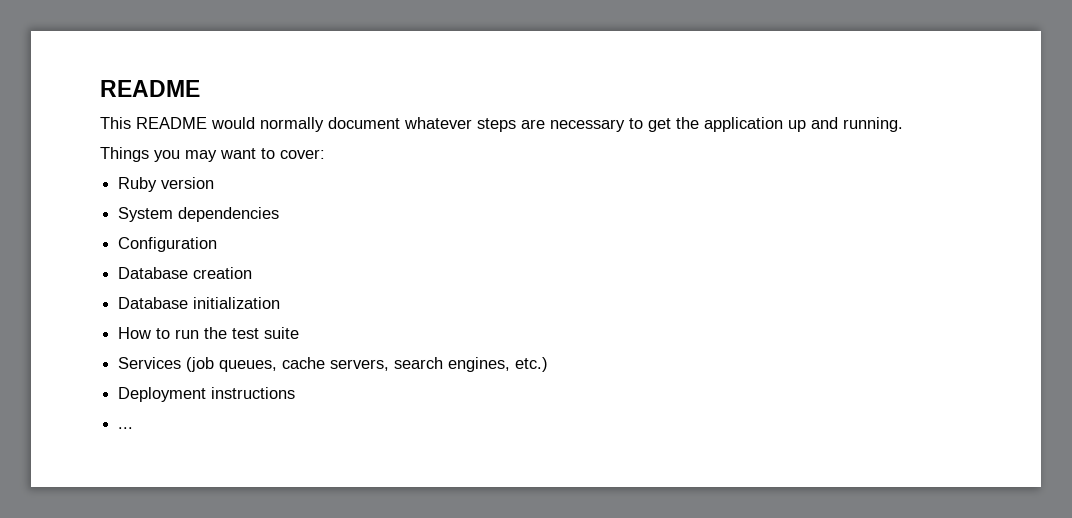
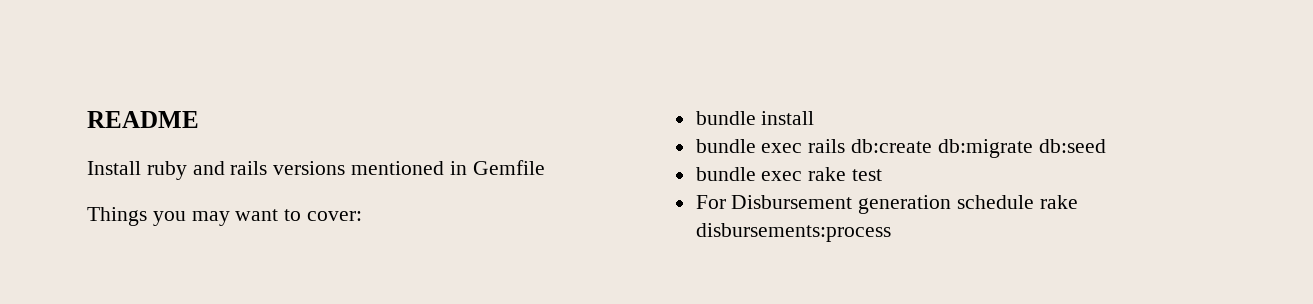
[100,117,903,132] This README would normally document whatever steps are necessary to get the application up and running. -> [87,160,545,180] Install ruby and rails versions mentioned in Gemfile
[118,177,215,192] [118,207,280,222] [118,237,218,252] [118,267,253,279] [118,297,281,309] [118,327,300,339] [118,357,549,372] [118,387,296,402] [118,427,134,429] Ruby version // System dependencies // Configuration // Database creation // Database initialization // How to run the test suite // Services (job queues, cache servers, search engines, etc.) // Deployment instructions // ... -> [695,111,815,125] [695,139,1106,158] [695,167,883,181] [695,195,1078,214] [695,223,891,242] bundle install // bundle exec rails db:create db:migrate db:seed // bundle exec rake test // For Disbursement generation schedule rake disbursements:process

